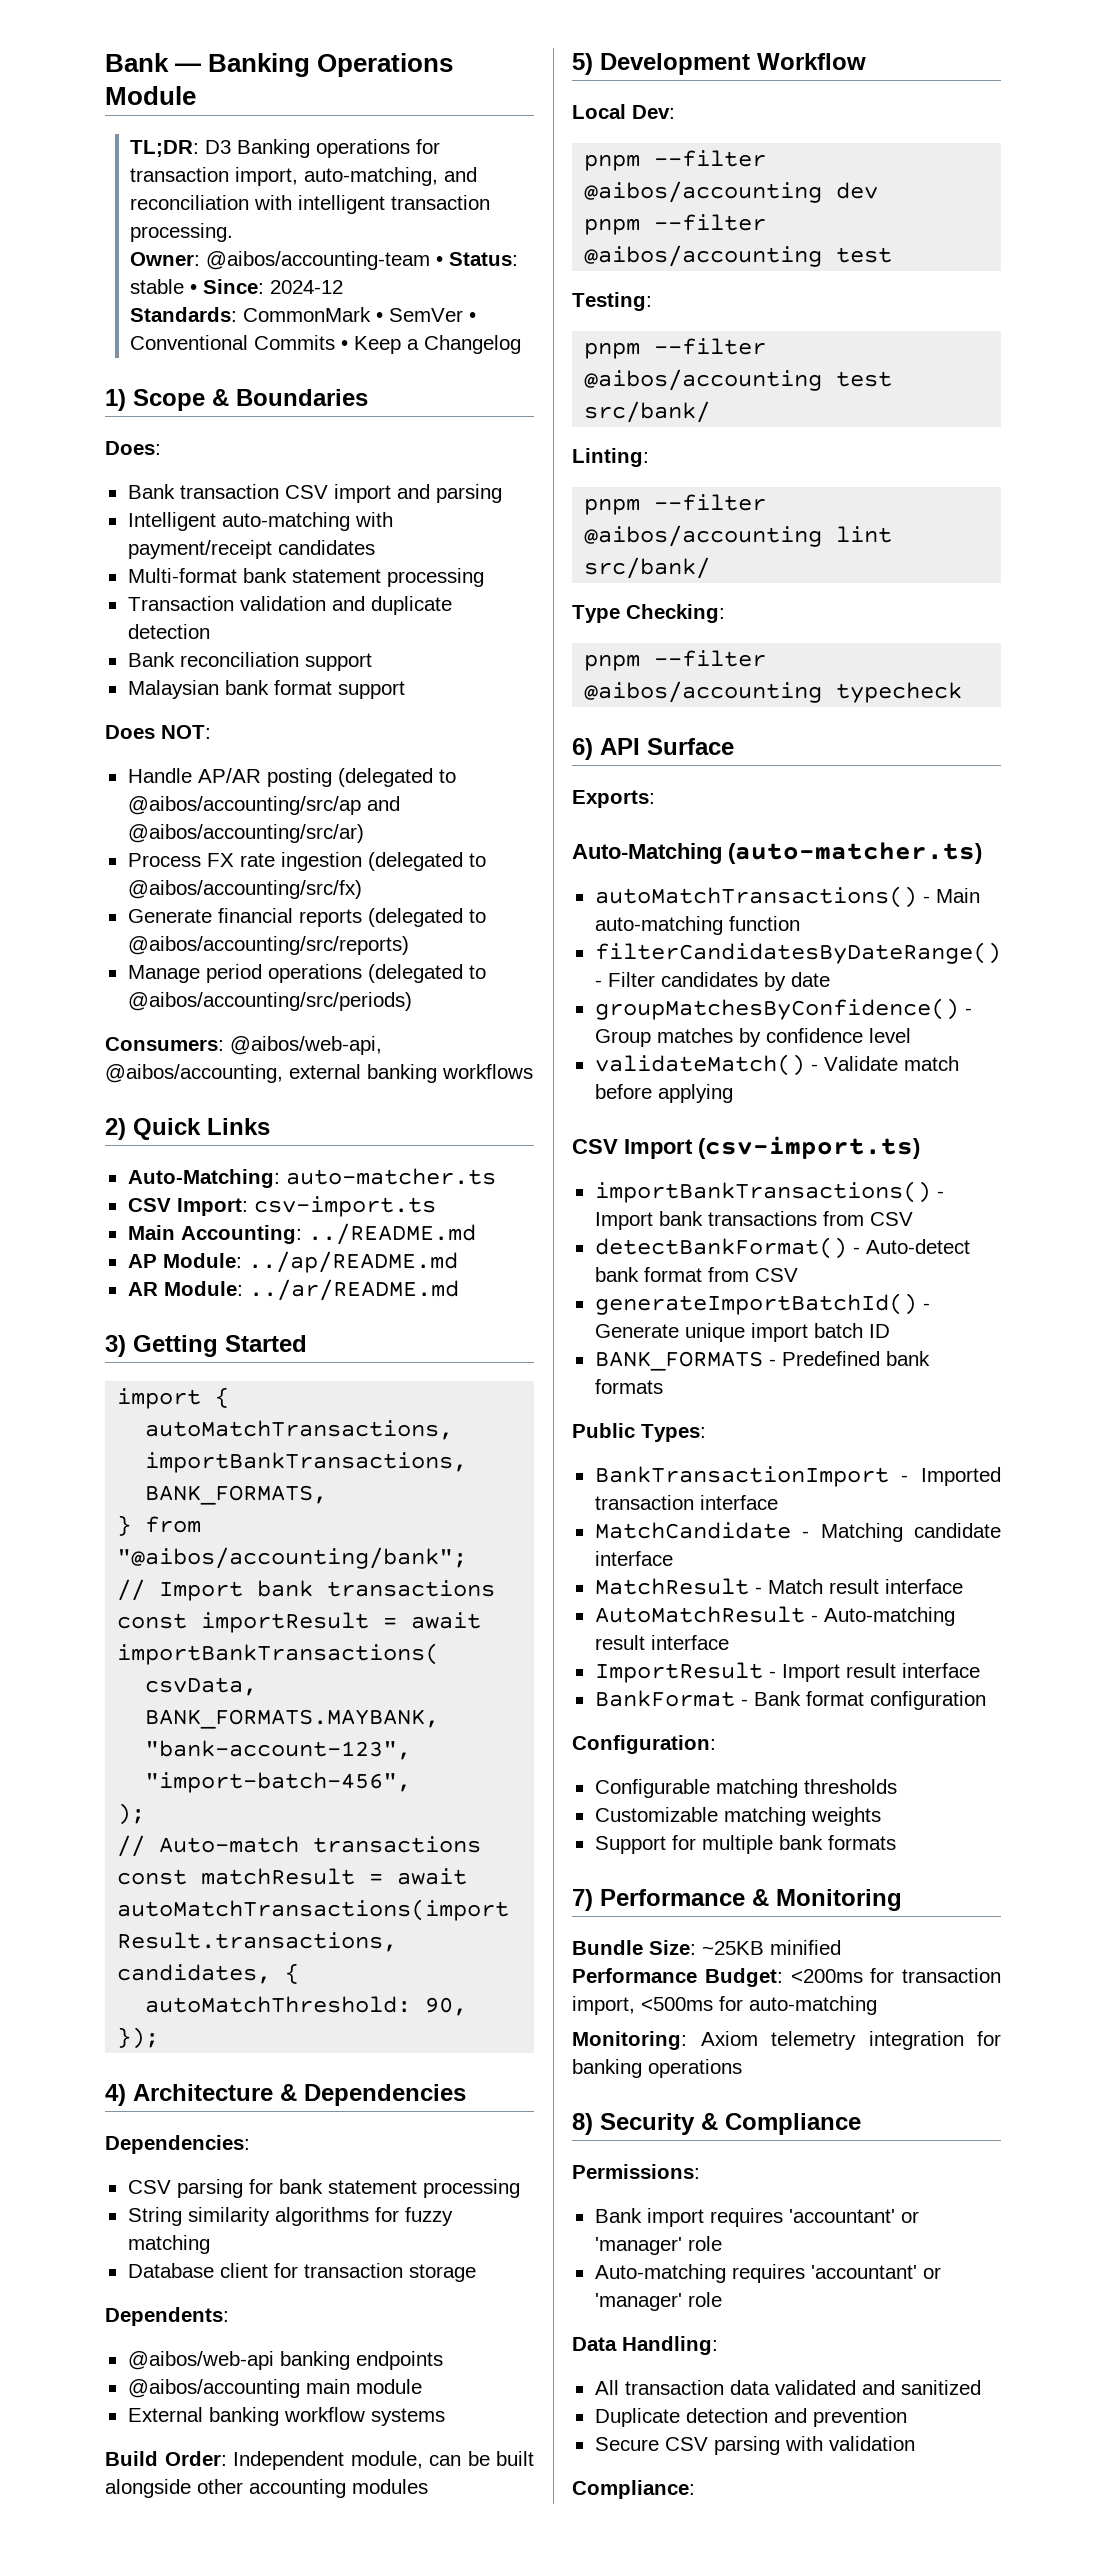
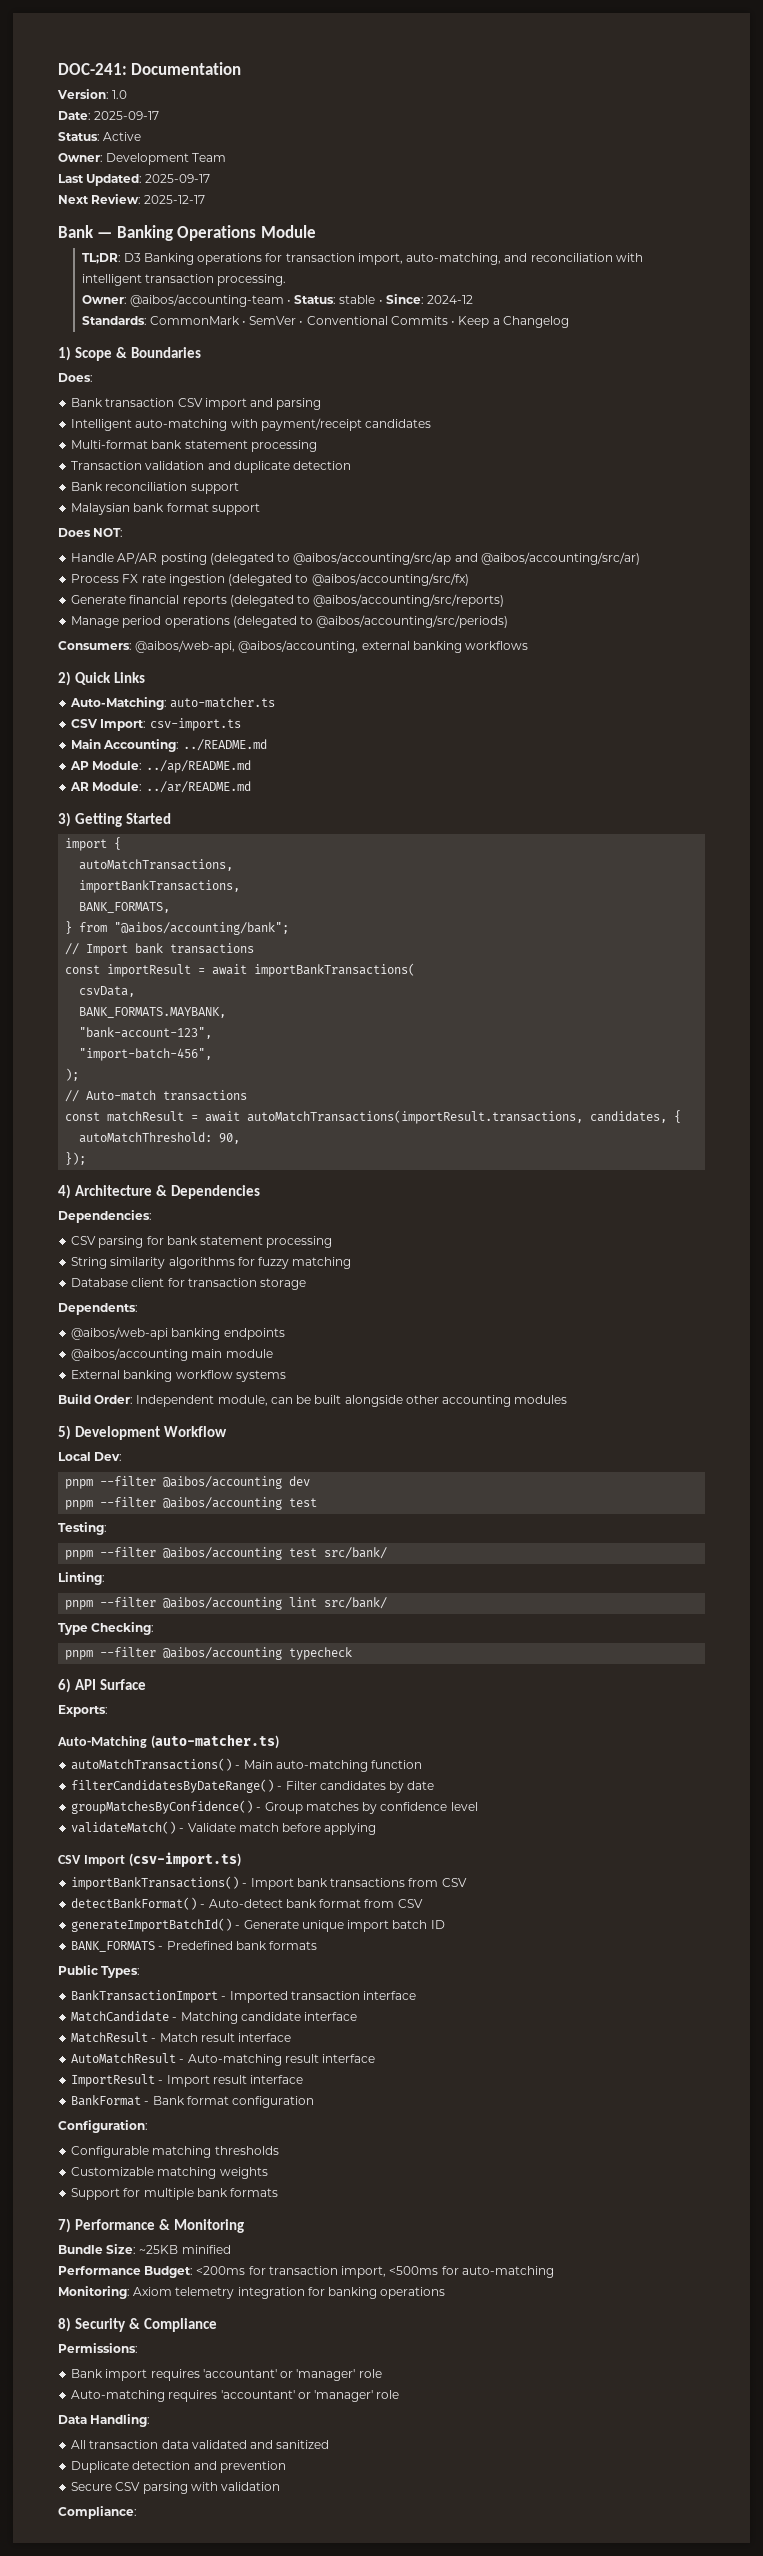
(105, 62) none -> [58,62,242,75] [57,89,128,99] [58,111,160,120] [58,132,142,141] [58,153,227,165] [58,174,211,186] [58,194,206,204] DOC-241: Documentation // Version: 1.0 // Date: 2025-09-17 // Status: Active // Owner: Development Team // Last Updated: 2025-09-17 // Next Review: 2025-12-17 //

